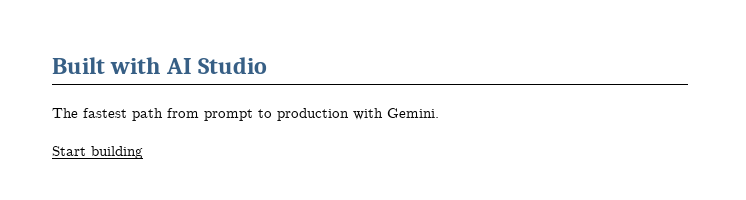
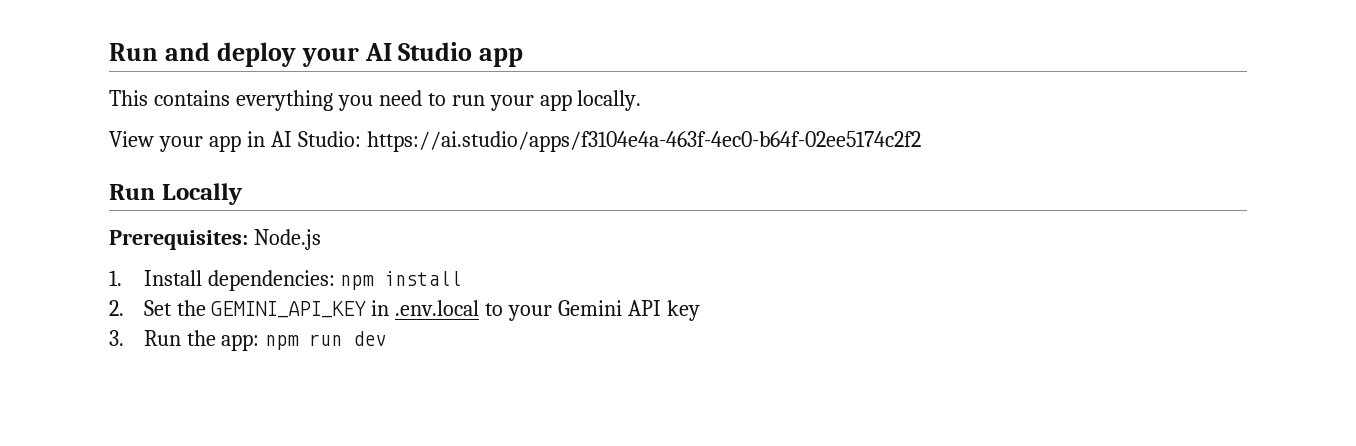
[52,57,268,74] [52,108,439,121] [52,146,143,159] Built with AI Studio // The fastest path from prompt to production with Gemini. // Start building -> [109,42,524,67] [109,90,642,111] [109,131,921,152] [109,183,243,205] [109,229,321,250] [109,270,462,291] [109,300,701,321] [109,330,387,351] Run and deploy your AI Studio app // This contains everything you need to run your app locally. // View your app in AI Studio: https://ai.studio/apps/f3104e4a-463f-4ec0-b64f-02ee5174c2f2 // Run Locally // Prerequisites: Node.js // 1. Install dependencies: npm install // 2. Set the GEMINI_API_KEY in .env.local to your Gemini API key // 3. Run the app: npm run dev

